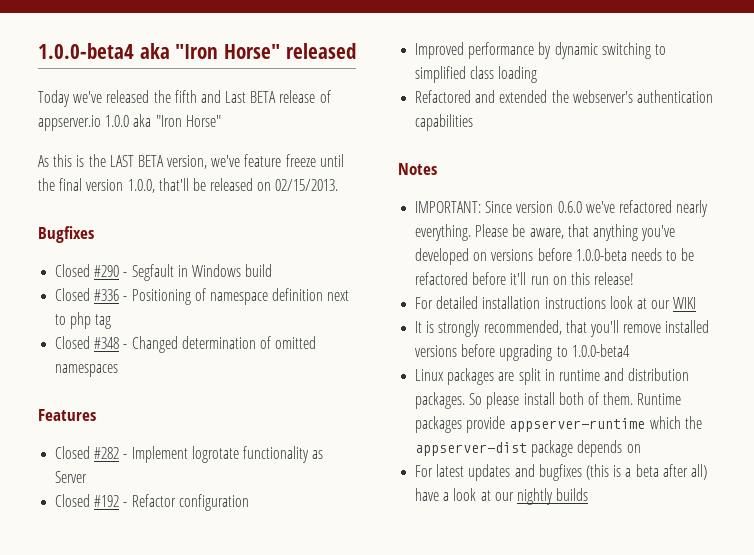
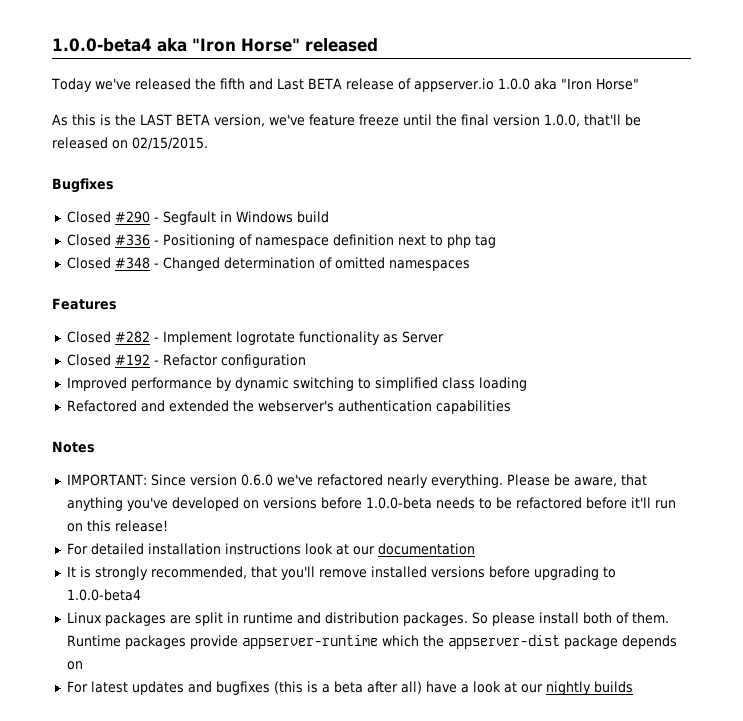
[275,179,339,191] 02/15/2013. -> [132,137,208,150] 02/15/2015.
[673,297,697,309] WIKI -> [377,543,475,555] documentation

